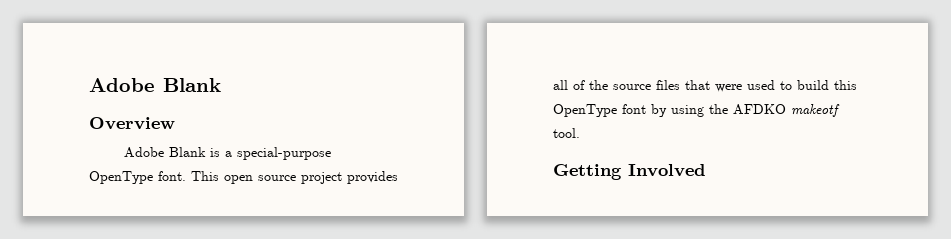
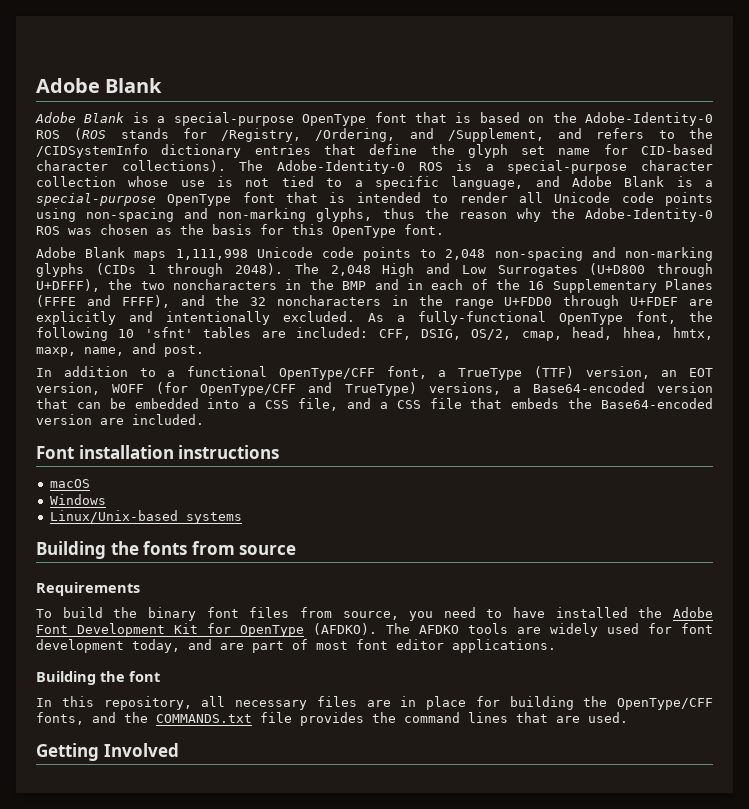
[89,78,221,92] [89,117,175,130] [123,147,331,160] [89,171,398,184] [553,80,857,92] [553,104,840,117] [553,128,580,138] Adobe Blank // Overview // Adobe Blank is a special-purpose OpenType font. This open source project provides all of the source files that were used to build this OpenType font by using the AFDKO makeotf tool. -> [36,78,163,93] [35,112,713,126] [36,128,713,142] [36,144,713,158] [36,160,713,174] [36,176,713,190] [36,192,714,206] [36,208,714,222] [36,224,444,238] [36,247,713,261] [36,263,713,277] [36,279,713,293] [36,295,713,309] [36,311,713,325] [36,327,713,341] [36,343,204,357] [36,366,713,380] [36,382,713,396] [36,398,714,411] [36,414,204,425] [36,445,280,459] [49,479,90,488] [49,494,106,505] [49,510,242,524] [36,541,297,559] [36,582,140,596] [36,607,713,621] [36,623,713,637] [36,639,556,653] [36,671,160,685] [36,696,713,710] [36,712,628,726] Adobe Blank // Adobe Blank is a special-purpose OpenType font that is based on the Adobe-Identity-0 ROS (ROS stands for /Registry, /Ordering, and /Supplement, and refers to the /CIDSystemInfo dictionary entries that define the glyph set name for CID-based character collections). The Adobe-Identity-0 ROS is a special-purpose character collection whose use is not tied to a specific language, and Adobe Blank is a special-purpose OpenType font that is intended to render all Unicode code points using non-spacing and non-marking glyphs, thus the reason why the Adobe-Identity-0 ROS was chosen as the basis for this OpenType font. // Adobe Blank maps 1,111,998 Unicode code points to 2,048 non-spacing and non-marking glyphs (CIDs 1 through 2048). The 2,048 High and Low Surrogates (U+D800 through U+DFFF), the two noncharacters in the BMP and in each of the 16 Supplementary Planes (FFFE and FFFF), and the 32 noncharacters in the range U+FDD0 through U+FDEF are explicitly and intentionally excluded. As a fully-functional OpenType font, the following 10 'sfnt' tables are included: CFF, DSIG, OS/2, cmap, head, hhea, hmtx, maxp, name, and post. // In addition to a functional OpenType/CFF font, a TrueType (TTF) version, an EOT version, WOFF (for OpenType/CFF and TrueType) versions, a Base64-encoded version that can be embedded into a CSS file, and a CSS file that embeds the Base64-encoded version are included. // Font installation instructions // macOS // Windows // Linux/Unix-based systems // Building the fonts from source // Requirements // To build the binary font files from source, you need to have installed the Adobe Font Development Kit for OpenType (AFDKO). The AFDKO tools are widely used for font development today, and are part of most font editor applications. // Building the font // In this repository, all necessary files are in place for building the OpenType/CFF fonts, and the COMMANDS.txt file provides the command lines that are used.

